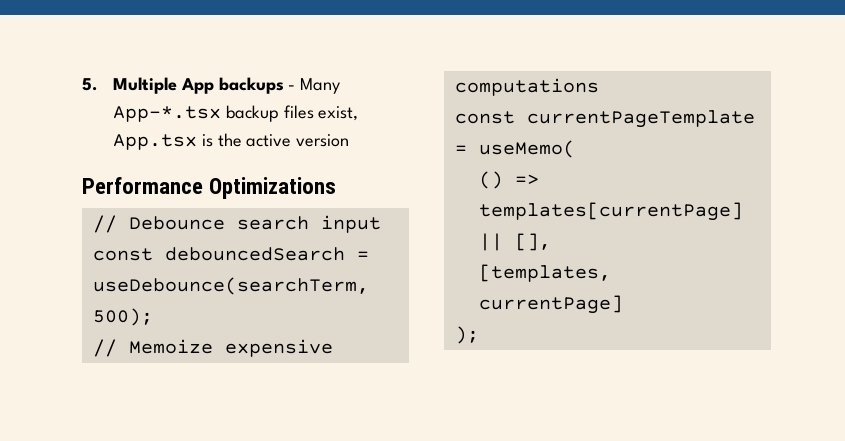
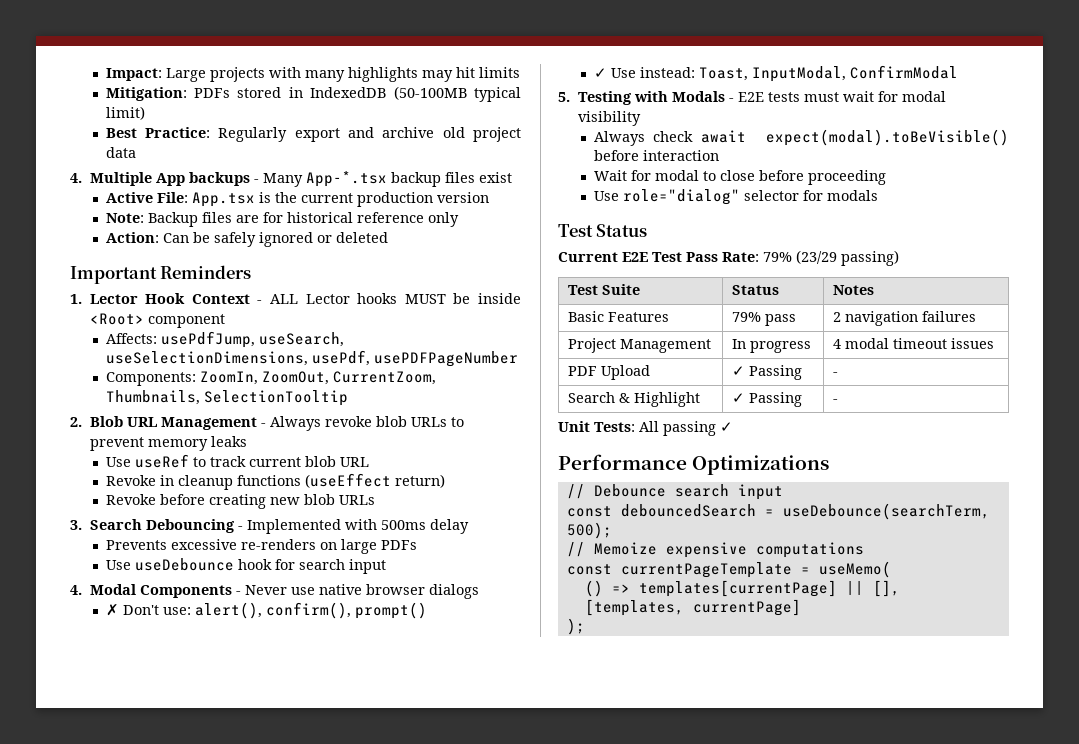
[82,78,97,91] 5. -> [105,67,520,82] [105,86,521,102] [105,106,145,120] [105,127,521,142] [105,147,136,158] [70,173,82,183] Impact: Large projects with many highlights may hit limits // Mitigation: PDFs stored in IndexedDB (50-100MB typical limit) // Best Practice: Regularly export and archive old project data // 4.
[318,106,359,121] exist, -> [478,172,512,183] [105,192,188,203] exist // Active File:
[246,134,292,147] active -> [300,192,433,207] current production
(350, 140) none -> [105,212,459,227] [105,232,388,247] [70,265,252,284] [70,293,521,304] [89,313,225,328] [105,331,344,348] [105,350,518,367] [105,371,436,386] [105,390,348,406] [70,416,464,431] [89,436,247,451] [105,454,369,468] [105,473,445,490] [105,494,375,509] [70,519,469,534] [105,539,417,554] [105,558,386,574] [70,584,479,599] [105,602,427,619] [593,65,958,82] [558,91,946,105] [577,111,641,126] [593,129,1009,146] [593,150,719,161] [593,170,886,185] [593,189,878,205] [558,224,648,237] [558,250,899,266] [568,284,641,295] [732,285,780,295] [833,285,875,295] [568,311,670,322] [732,312,797,326] [833,311,977,326] [568,338,712,353] [732,339,812,353] [833,338,995,349] [568,365,651,380] [732,365,803,380] [833,372,839,376] [568,392,701,407] [732,392,803,407] [833,399,839,403] [558,421,733,436] // Note: Backup files are for historical reference only // Action: Can be safely ignored or deleted // Important Reminders // 1. Lector Hook Context - ALL Lector hooks MUST be inside <Root> component // Affects: usePdfJump, useSearch, useSelectionDimensions, usePdf, usePDFPageNumber // Components: ZoomIn, ZoomOut, CurrentZoom, Thumbnails, SelectionTooltip // 2. Blob URL Management - Always revoke blob URLs to prevent memory leaks // Use useRef to track current blob URL // Revoke in cleanup functions (useEffect return) // Revoke before creating new blob URLs // 3. Search Debouncing - Implemented with 500ms delay // Prevents excessive re-renders on large PDFs // Use useDebounce hook for search input // 4. Modal Components - Never use native browser dialogs // ✗ Don't use: alert(), confirm(), prompt() // ✓ Use instead: Toast, InputModal, ConfirmModal // 5. Testing with Modals - E2E tests must wait for modal visibility // Always check await expect(modal).toBeVisible() before interaction // Wait for modal to close before proceeding // Use role="dialog" selector for modals // Test Status // Current E2E Test Pass Rate: 79% (23/29 passing) // Test Suite | Status | Notes // Basic Features | 79% pass | 2 navigation failures // Project Management | In progress | 4 modal timeout issues // PDF Upload | ✓ Passing | - // Search & Highlight | ✓ Passing | - // Unit Tests: All passing ✓

